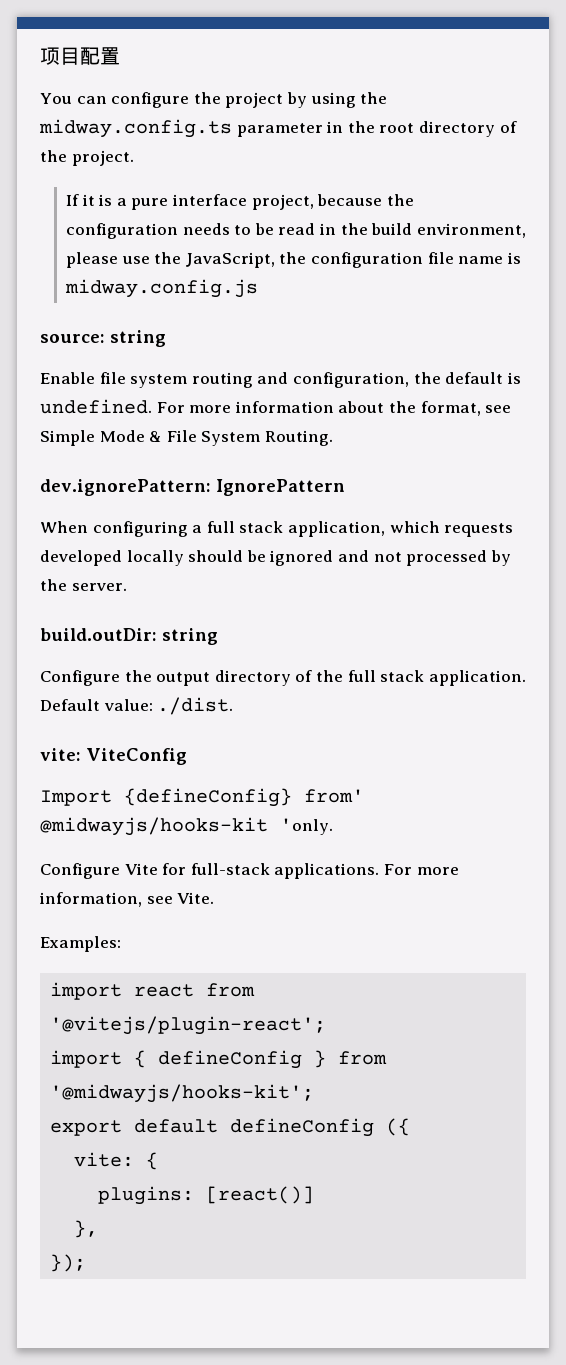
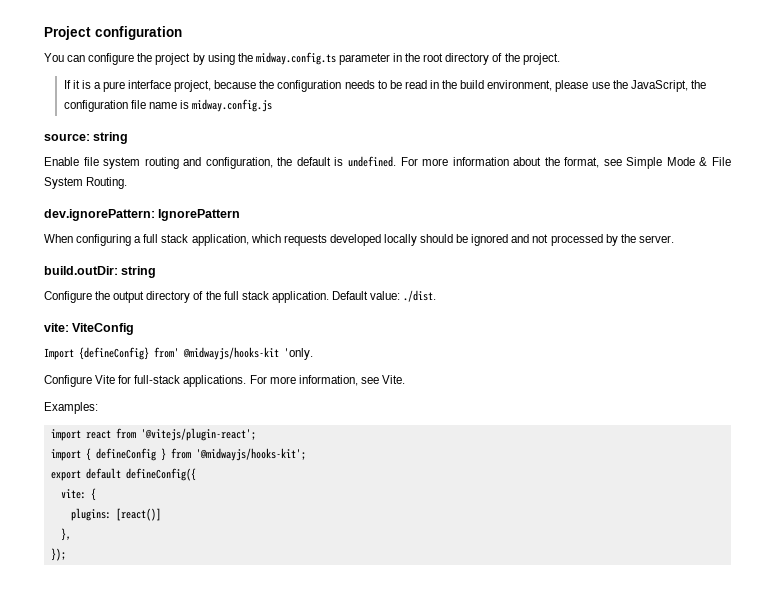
[40,47,120,65] 项目配置 -> [44,26,182,40] Project configuration
[230,1118,411,1137] defineConfig ({ -> [125,468,196,481] defineConfig({

